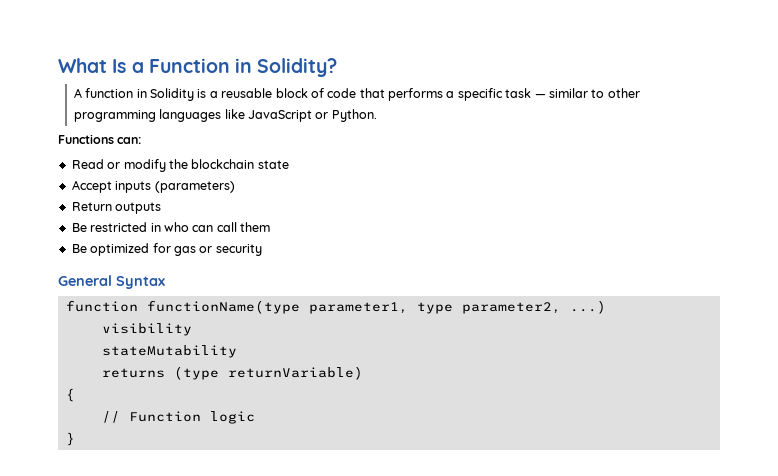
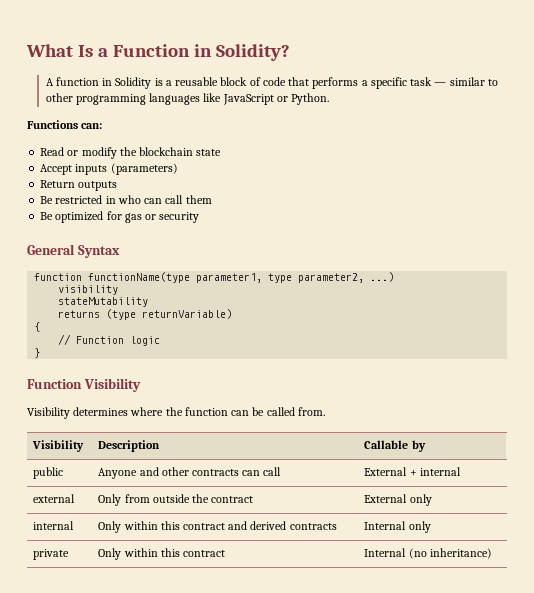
(75, 439) none -> [27,378,141,392] [27,407,325,419] [32,440,85,452] [98,440,161,452] [364,440,426,452] [33,467,64,479] [98,467,282,479] [364,467,461,476] [33,494,76,503] [98,494,254,506] [364,494,432,506] [33,521,75,530] [98,521,337,533] [364,521,431,533] [33,549,70,560] [98,548,225,560] [364,548,492,559] // Function Visibility // Visibility determines where the function can be called from. // Visibility | Description | Callable by // public | Anyone and other contracts can call | External + internal // external | Only from outside the contract | External only // internal | Only within this contract and derived contracts | Internal only // private | Only within this contract | Internal (no inheritance)

